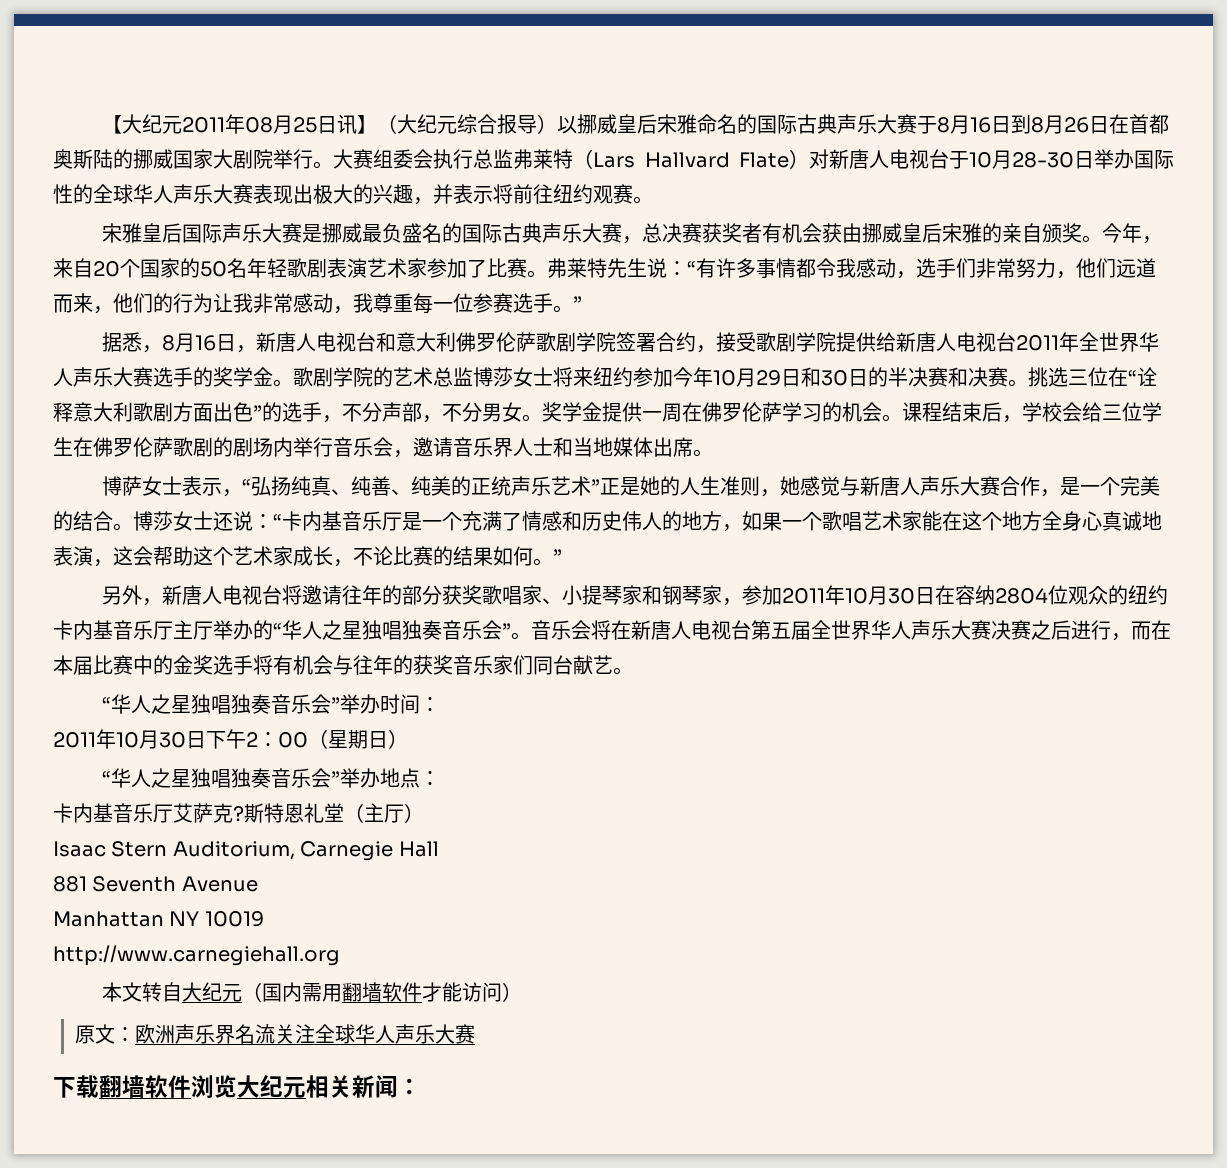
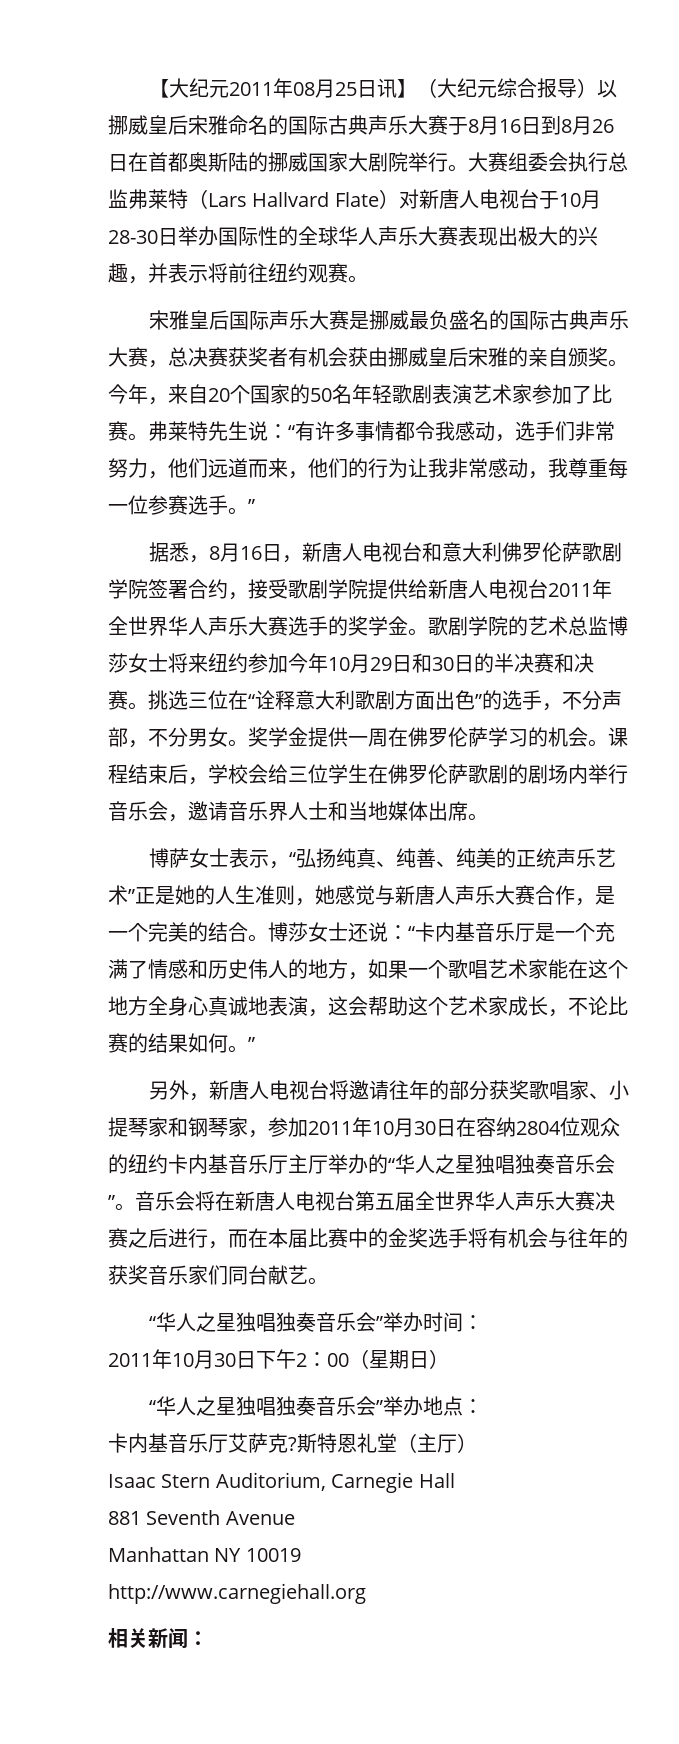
[102,982,523,1002] [75,1024,476,1044] [53,1075,306,1099] 本文转自大纪元（国内需用翻墙软件才能访问） // 原文：欧洲声乐界名流关注全球华人声乐大赛 // 下载翻墙软件浏览大纪元 -> (366, 1593) none

